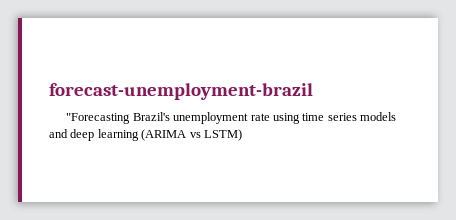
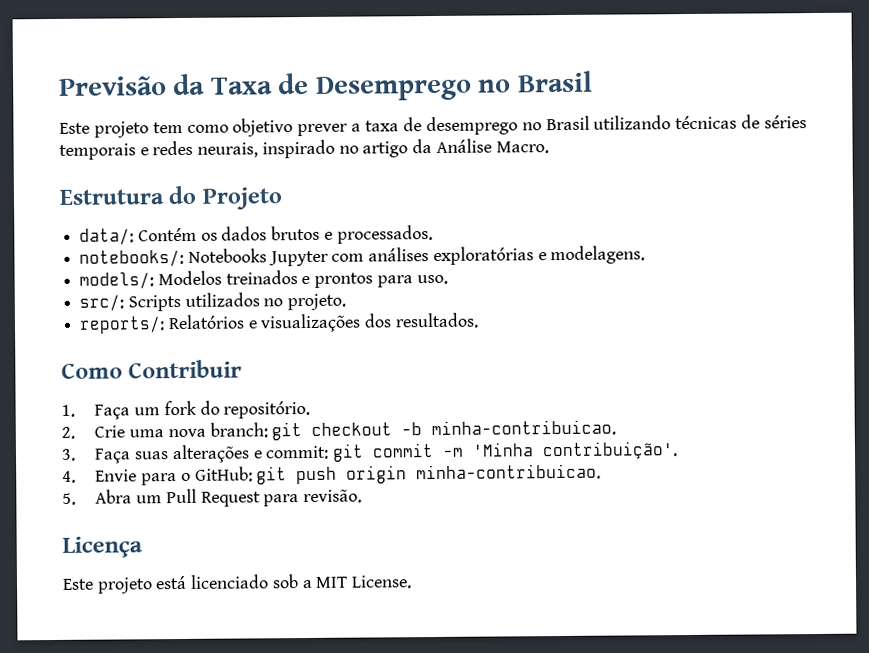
[49,83,313,100] [66,112,397,124] [49,129,242,141] forecast-unemployment-brazil // "Forecasting Brazil's unemployment rate using time series models and deep learning (ARIMA vs LSTM) -> [59,70,593,101] [59,114,808,138] [59,138,549,160] [59,185,283,210] [79,225,433,245] [79,245,646,267] [79,270,448,289] [79,292,347,312] [79,312,479,334] [61,359,243,379] [61,400,311,420] [61,419,617,441] [61,441,678,464] [62,463,602,486] [62,488,362,507] [62,536,143,558] [62,574,413,594] Previsão da Taxa de Desemprego no Brasil // Este projeto tem como objetivo prever a taxa de desemprego no Brasil utilizando técnicas de séries temporais e redes neurais, inspirado no artigo da Análise Macro. // Estrutura do Projeto // data/: Contém os dados brutos e processados. // notebooks/: Notebooks Jupyter com análises exploratórias e modelagens. // models/: Modelos treinados e prontos para uso. // src/: Scripts utilizados no projeto. // reports/: Relatórios e visualizações dos resultados. // Como Contribuir // 1. Faça um fork do repositório. // 2. Crie uma nova branch: git checkout -b minha-contribuicao. // 3. Faça suas alterações e commit: git commit -m 'Minha contribuição'. // 4. Envie para o GitHub: git push origin minha-contribuicao. // 5. Abra um Pull Request para revisão. // Licença // Este projeto está licenciado sob a MIT License.

